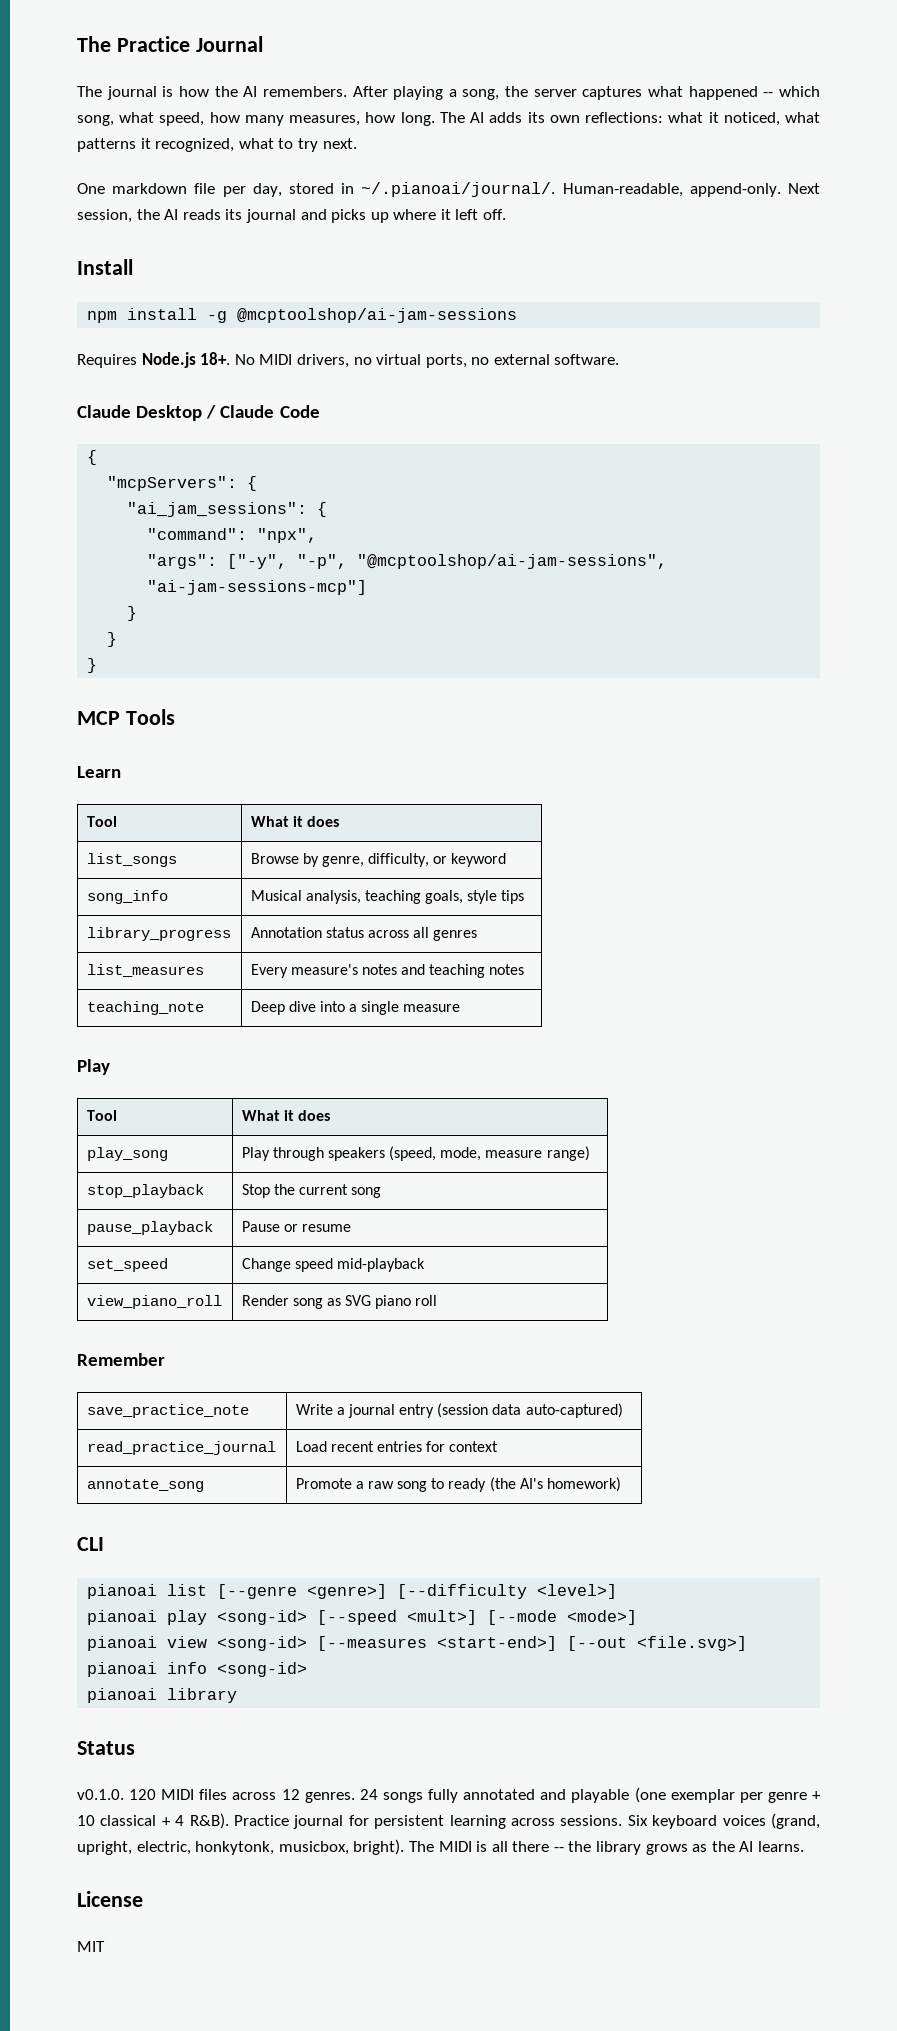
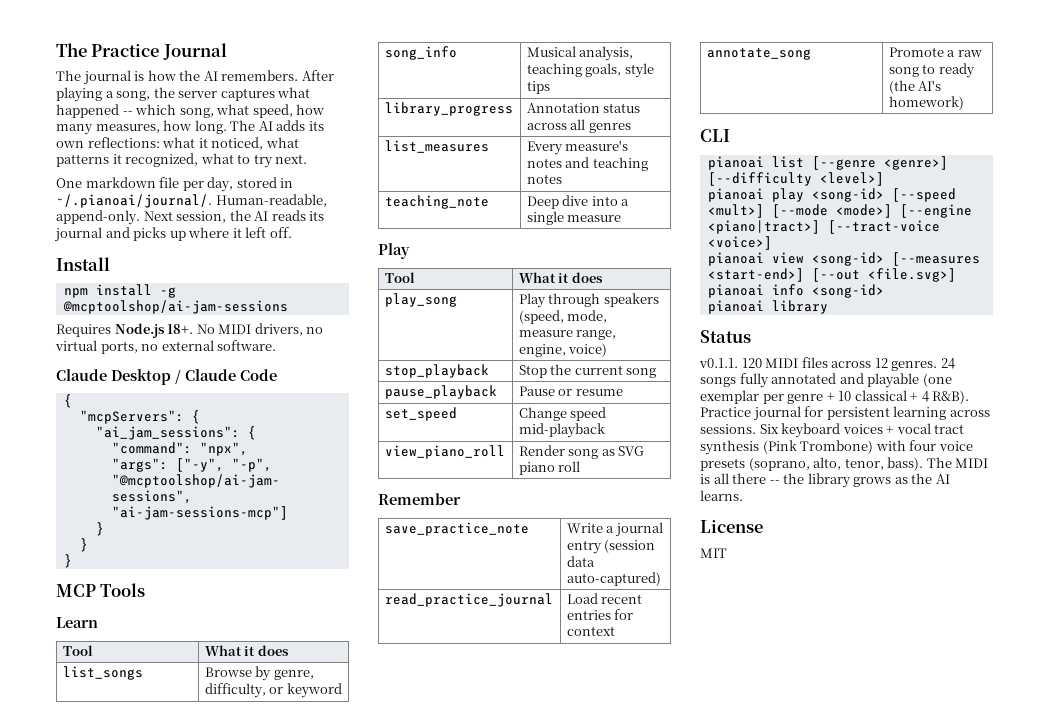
[546,1146,590,1161] range) -> [576,330,617,340] [518,343,608,357] range, engine, voice)
(638, 1617) none -> [899,204,972,218] [707,220,940,234] [707,236,772,250] [--engine <piano|tract>] [--tract-voice <voice>]
[77,1789,124,1800] v0.1.0. -> [699,358,738,368] v0.1.1.
[770,1813,820,1829] [77,1839,405,1855] (grand, upright, electric, honkytonk, musicbox, bright). -> [886,423,965,434] [700,440,973,455] [700,457,924,471] + vocal tract synthesis (Pink Trombone) with four voice presets (soprano, alto, tenor, bass).

